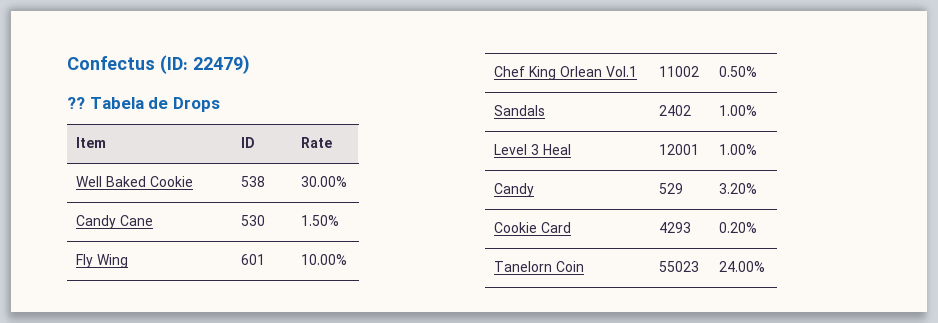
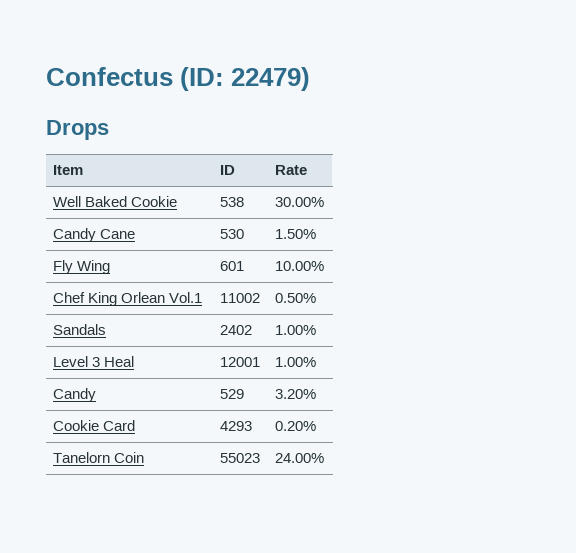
[67,97,169,109] ?? Tabela de -> (311, 79) none

